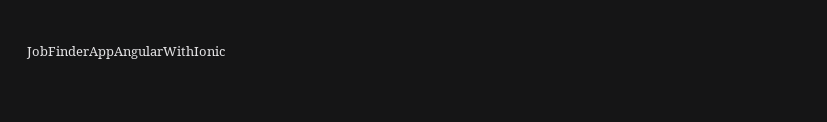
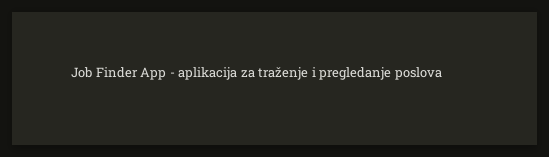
[26,46,225,59] JobFinderAppAngularWithIonic -> [71,67,442,80] Job Finder App - aplikacija za traženje i pregledanje poslova

